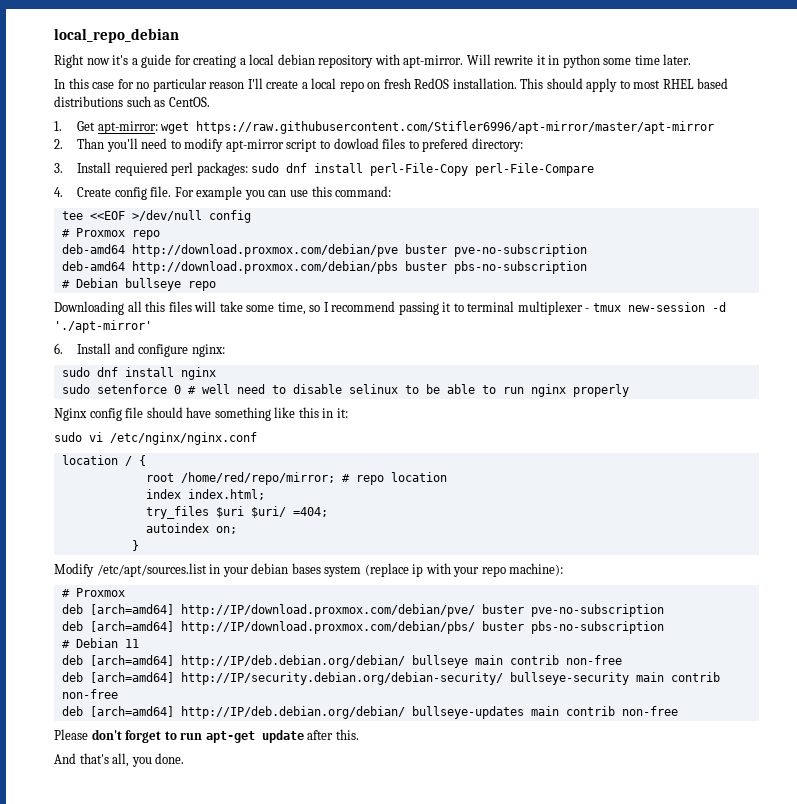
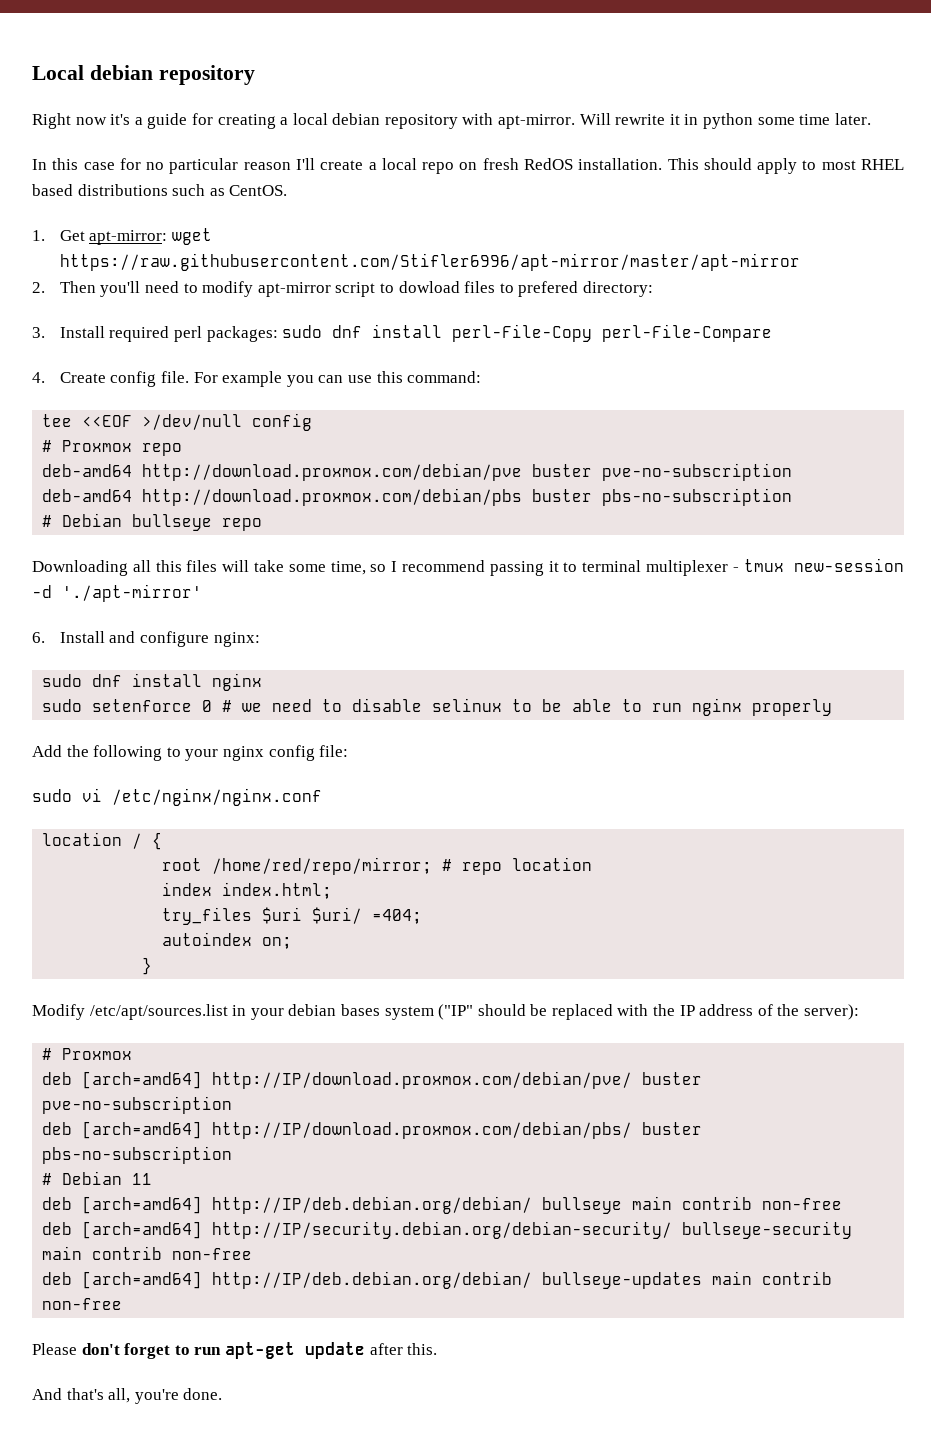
[54,28,179,43] local_repo_debian -> [32,65,255,85] Local debian repository
[77,138,105,149] Than -> [59,281,96,293] Then
[114,162,168,176] requiered -> [109,326,170,342] required
[201,384,230,394] well -> [242,703,263,712] we
[54,407,348,421] Nginx config file should have something like this in it: -> [32,745,349,761] Add the following to your nginx config file:
[364,563,564,577] (replace ip with your repo machine): -> [438,1004,860,1020] ("IP" should be replaced with the IP address of the server):
[131,757,152,767] you -> [134,1389,179,1404] you're

